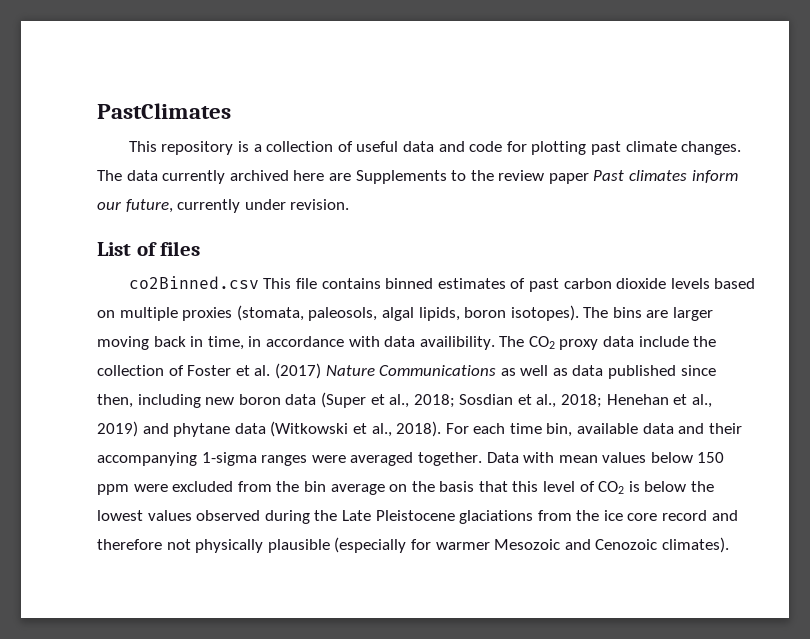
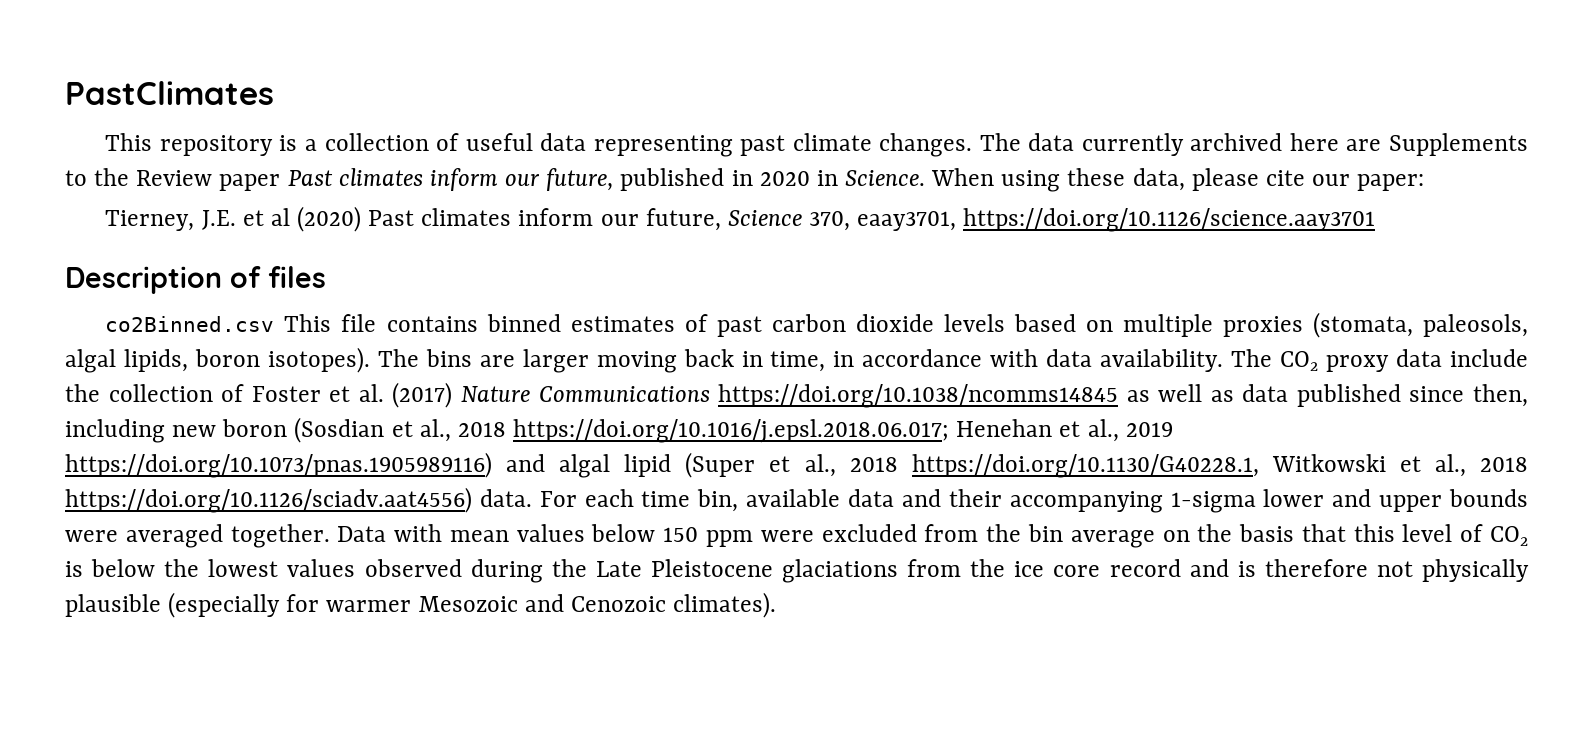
[438,141,587,155] and code for plotting -> [593,135,733,157] representing
[498,170,545,181] review -> [136,170,213,186] Review
[177,199,350,213] [97,242,131,256] currently under revision. // List -> [620,168,1425,192] [105,206,1376,232] [65,266,222,294] published in 2020 in Science. When using these data, please cite our paper: // Tierney, J.E. et al (2020) Past climates inform our future, Science 370, eaay3701, https://doi.org/10.1126/science.aay3701 // Description
[419,336,495,350] availibility. -> [1100,349,1224,372] availability.
(497, 370) none -> [718,384,1119,408] https://doi.org/10.1038/ncomms14845
[285,392,712,408] [97,421,442,437] data (Super et al., 2018; Sosdian et al., 2018; Henehan et al., 2019) and phytane data (Witkowski et al., 2018). -> [294,417,1173,443] [65,452,1528,478] [65,487,532,513] (Sosdian et al., 2018 https://doi.org/10.1016/j.epsl.2018.06.017; Henehan et al., 2019 https://doi.org/10.1073/pnas.1905989116) and algal lipid (Super et al., 2018 https://doi.org/10.1130/G40228.1, Witkowski et al., 2018 https://doi.org/10.1126/sciadv.aat4556) data.
[261,455,308,466] ranges -> [1263,489,1528,512] lower and upper bounds
(738, 515) none -> [1237,561,1256,577] is

